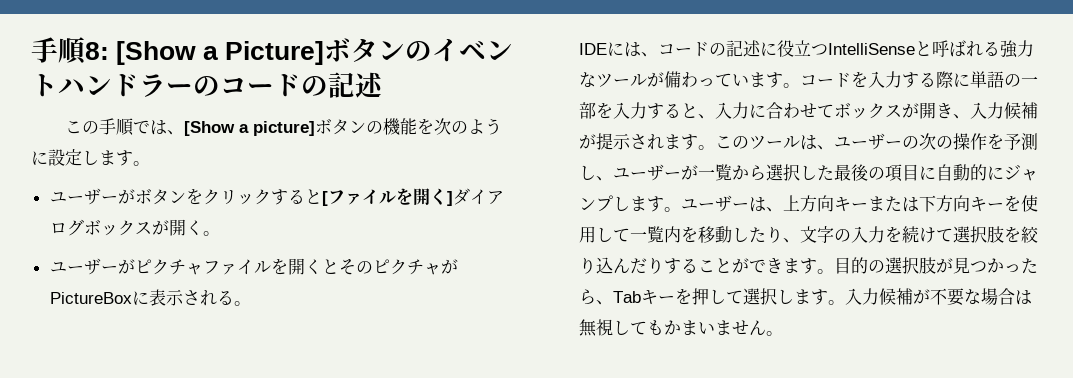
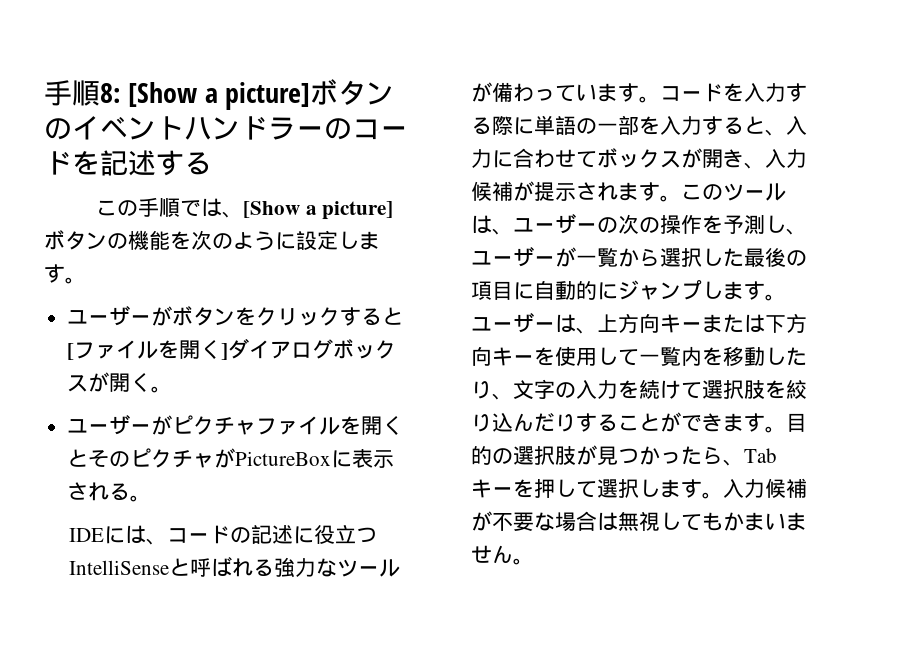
[225,41,325,65] Picture] -> [225,82,311,110] picture]
[301,72,384,98] の記述 -> [72,150,212,176] を記述する

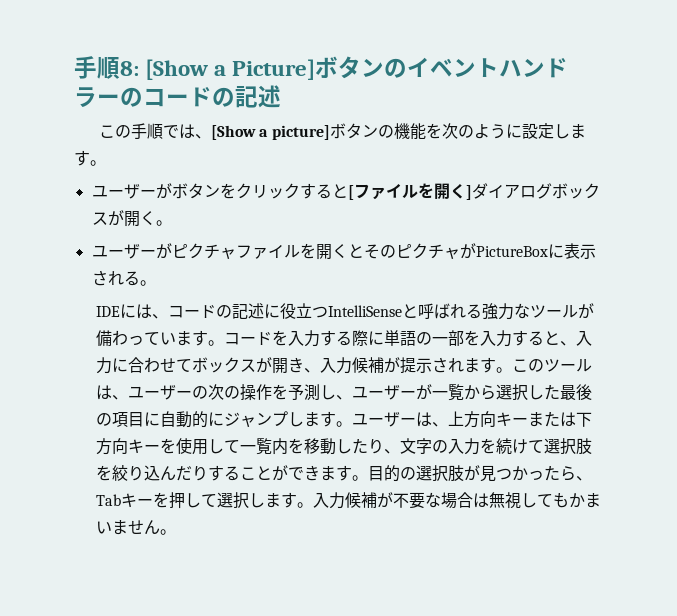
[225,82,311,110] picture] -> [232,59,316,80] Picture]
[72,150,212,176] を記述する -> [212,85,281,108] の記述

